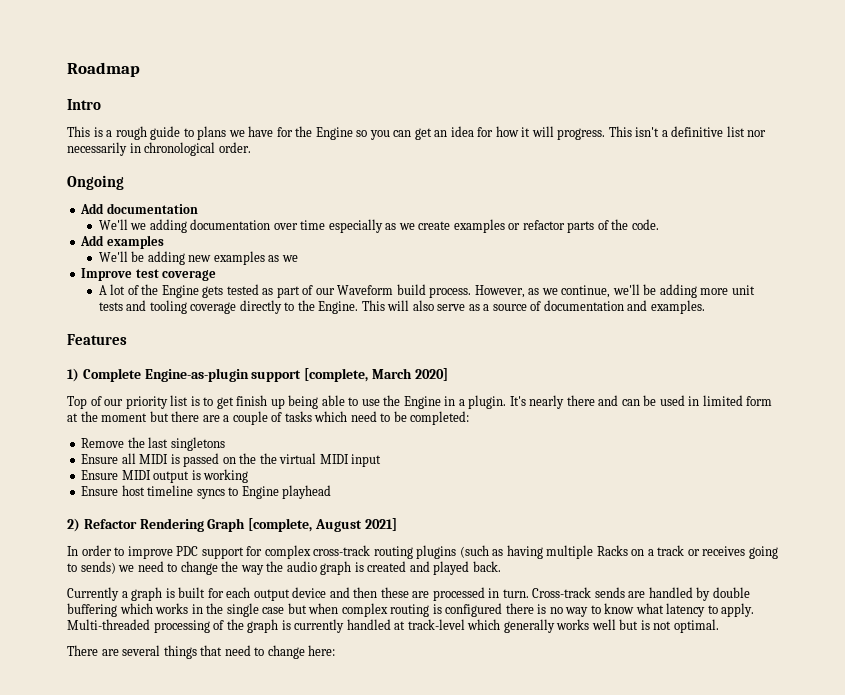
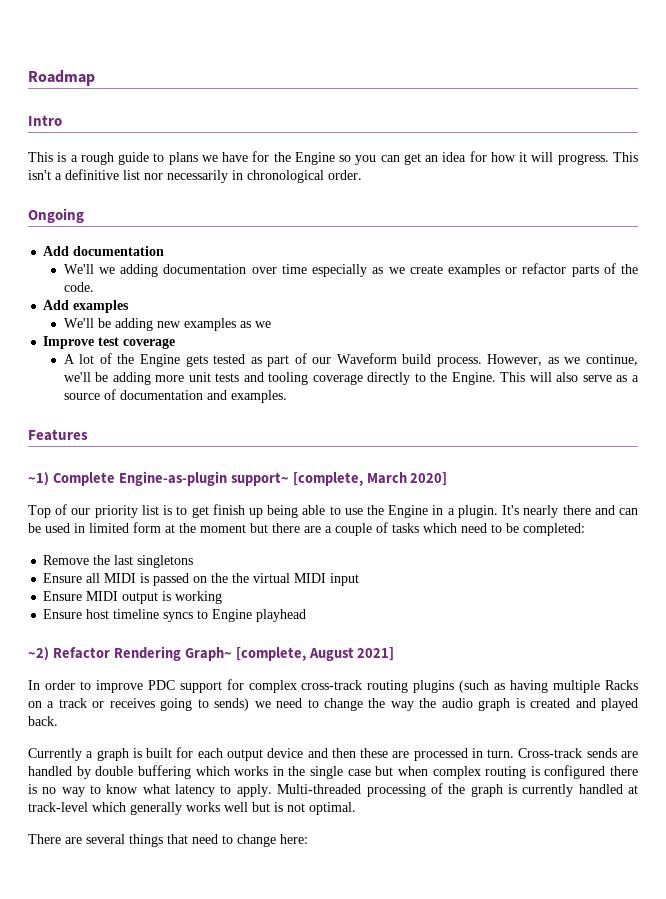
[67,368,79,382] 1) -> [28,472,49,486] ~1)
[251,370,302,382] support -> [230,472,289,486] support~
[67,518,80,532] 2) -> [28,647,49,661] ~2)
[207,518,246,532] Graph -> [184,647,232,661] Graph~

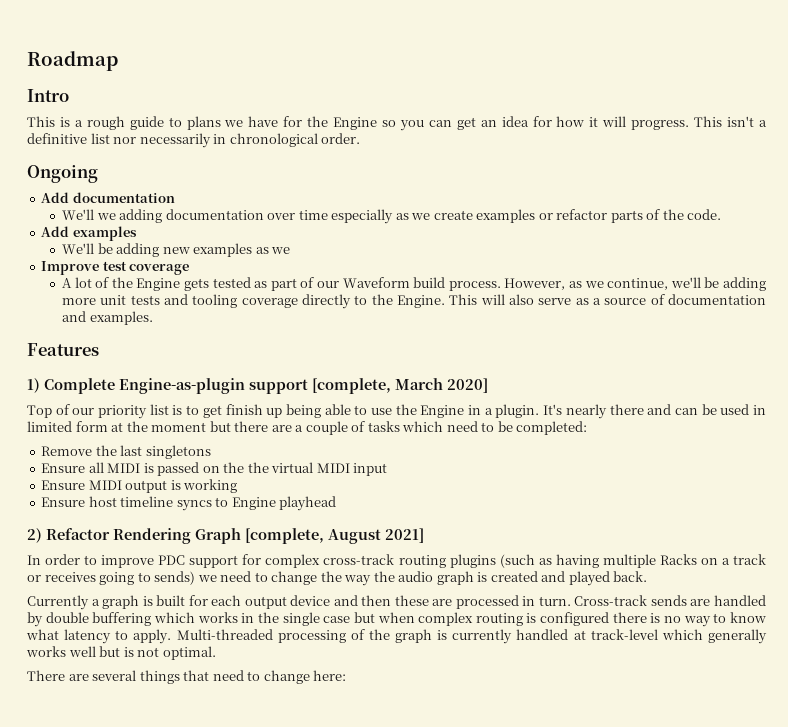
[28,472,49,486] ~1) -> [27,378,40,393] 1)
[230,472,289,486] support~ -> [249,379,308,394] support
[28,647,49,661] ~2) -> [27,528,42,543] 2)
[184,647,232,661] Graph~ -> [195,528,241,544] Graph

